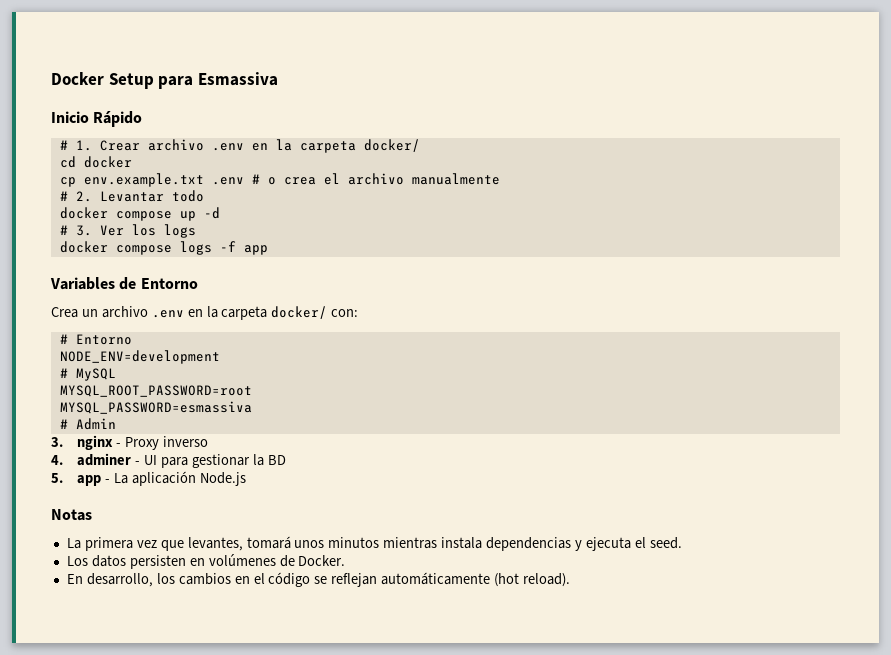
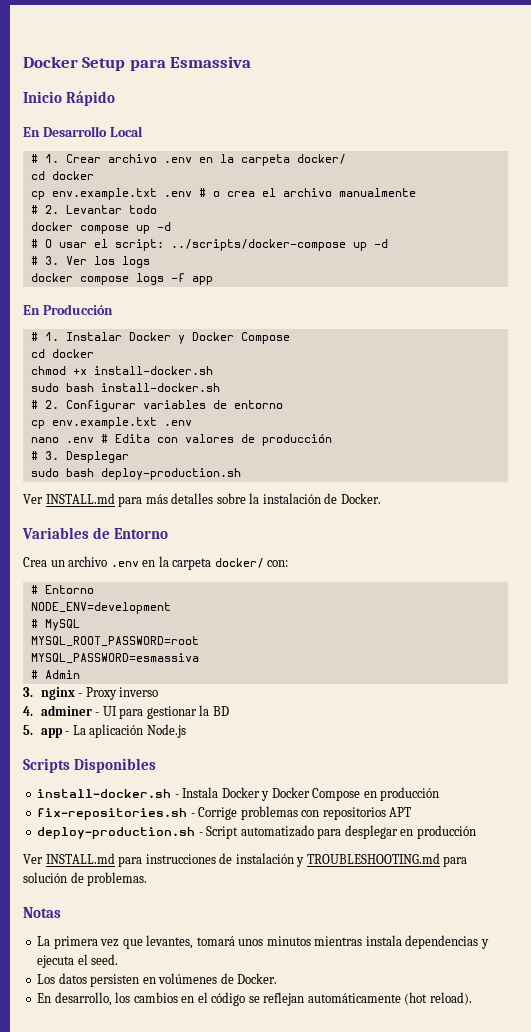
(143, 119) none -> [23,126,143,137] // En Desarrollo Local
(220, 213) none -> [30,239,388,251] // # O usar el script: ../scripts/docker-compose up -d
(268, 250) none -> [23,304,113,315] [30,332,290,344] [30,349,94,358] [30,366,213,375] [30,383,220,392] [30,400,283,412] [30,417,192,429] [30,434,332,446] [30,451,129,463] [30,468,241,480] [23,493,381,507] // En Producción // # 1. Instalar Docker y Docker Compose // cd docker // chmod +x install-docker.sh // sudo bash install-docker.sh // # 2. Configurar variables de entorno // cp env.example.txt .env // nano .env # Edita con valores de producción // # 3. Desplegar // sudo bash deploy-production.sh // Ver INSTALL.md para más detalles sobre la instalación de Docker.
(246, 479) none -> [23,758,157,773] [37,787,440,801] [37,806,412,820] [37,825,476,839] [23,853,468,867] [23,872,148,886] // Scripts Disponibles // install-docker.sh - Instala Docker y Docker Compose en producción // fix-repositories.sh - Corrige problemas con repositorios APT // deploy-production.sh - Script automatizado para desplegar en producción // Ver INSTALL.md para instrucciones de instalación y TROUBLESHOOTING.md para solución de problemas.

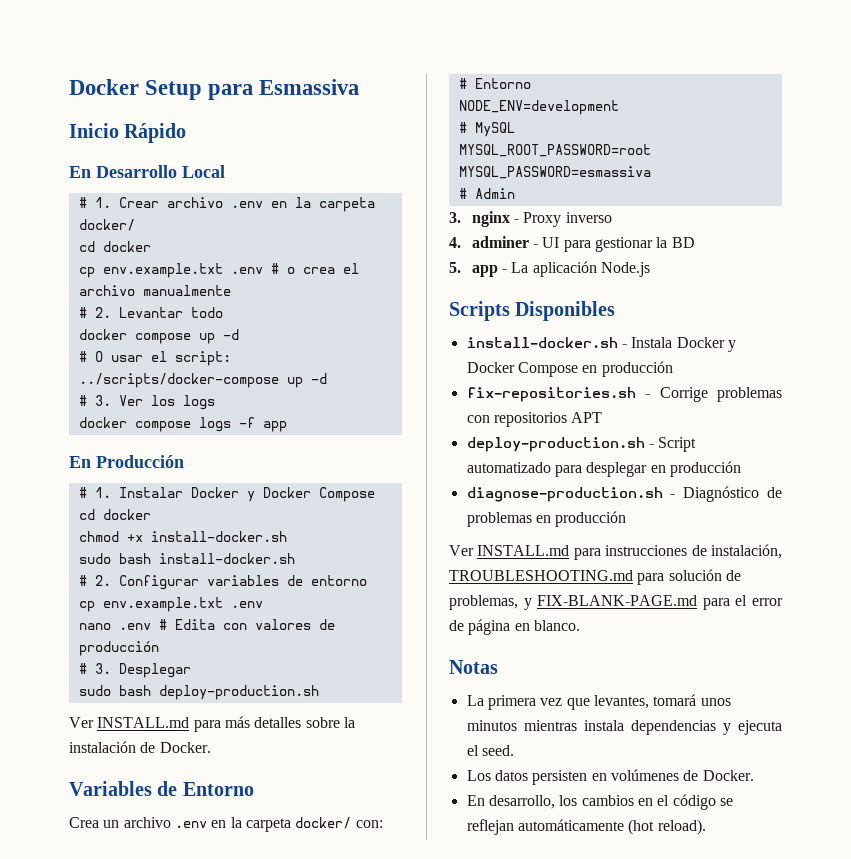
(476, 832) none -> [466,486,782,502] [466,511,627,527] // diagnose-production.sh - Diagnóstico de problemas en producción
[235,853,305,867] instalación y -> [711,544,782,559] instalación,
[87,872,148,886] problemas. -> [449,595,783,610] [449,619,580,635] problemas, y FIX-BLANK-PAGE.md para el error de página en blanco.

